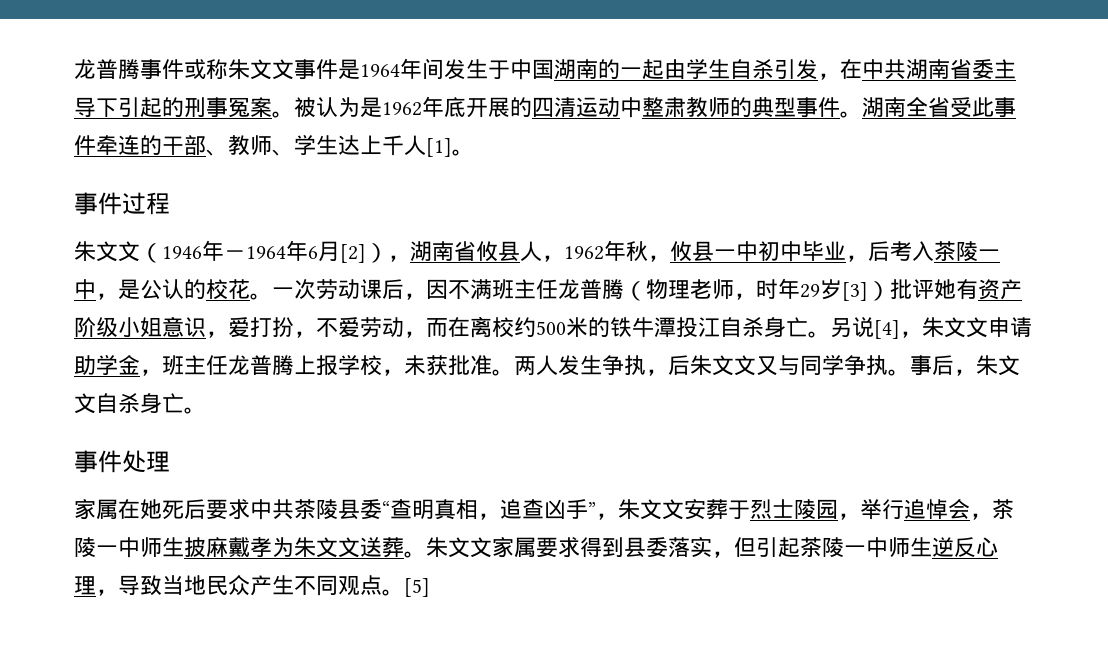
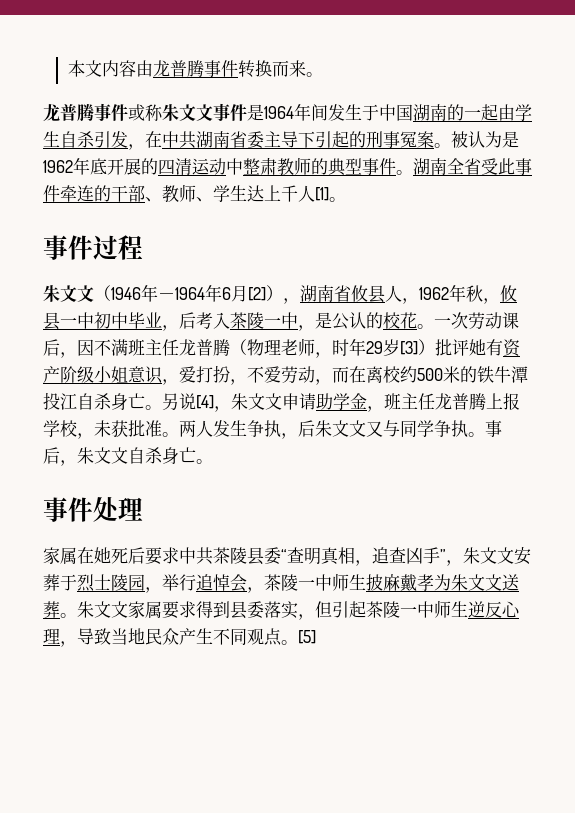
(74, 69) none -> [67,60,323,78] 本文内容由龙普腾事件转换而来。 //

